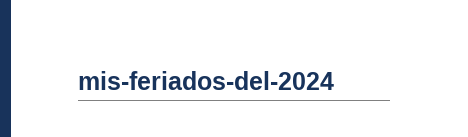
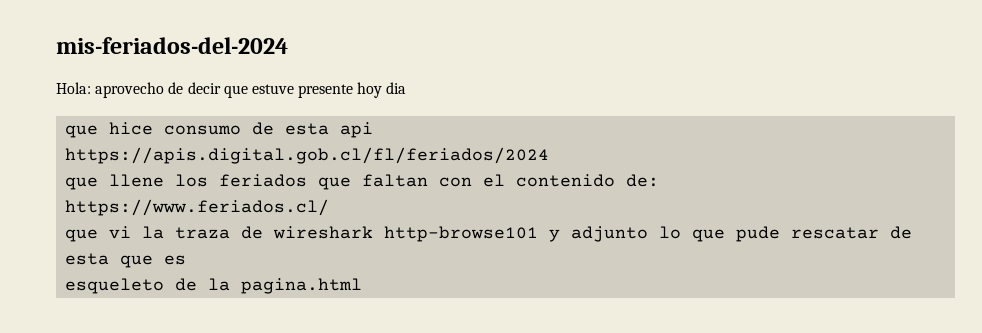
(334, 80) none -> [56,82,407,98] [65,122,374,138] [65,147,550,164] [65,174,660,190] [65,199,330,216] [65,226,913,242] [65,253,187,268] [65,278,363,294] // Hola: aprovecho de decir que estuve presente hoy dia // que hice consumo de esta api // https://apis.digital.gob.cl/fl/feriados/2024 // que llene los feriados que faltan con el contenido de: // https://www.feriados.cl/ // que vi la traza de wireshark http-browse101 y adjunto lo que pude rescatar de esta que es // esqueleto de la pagina.html

